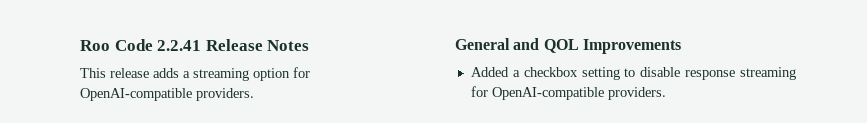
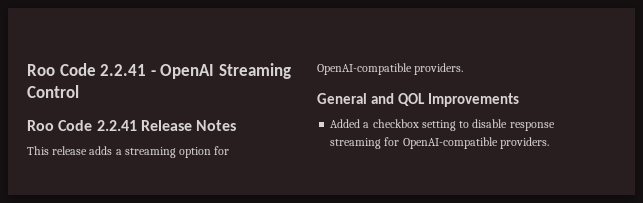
[80,39,202,51] Roo Code 2.2.41 -> [27,63,291,79] [27,85,79,98] [27,120,137,131] Roo Code 2.2.41 - OpenAI Streaming Control // Roo Code 2.2.41

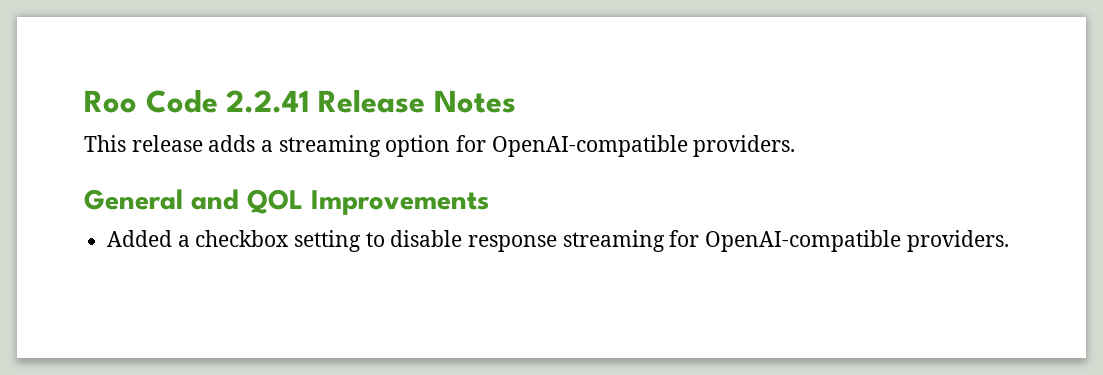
[27,63,291,79] [27,85,79,98] [27,120,137,131] Roo Code 2.2.41 - OpenAI Streaming Control // Roo Code 2.2.41 -> [84,89,310,113] Roo Code 2.2.41

